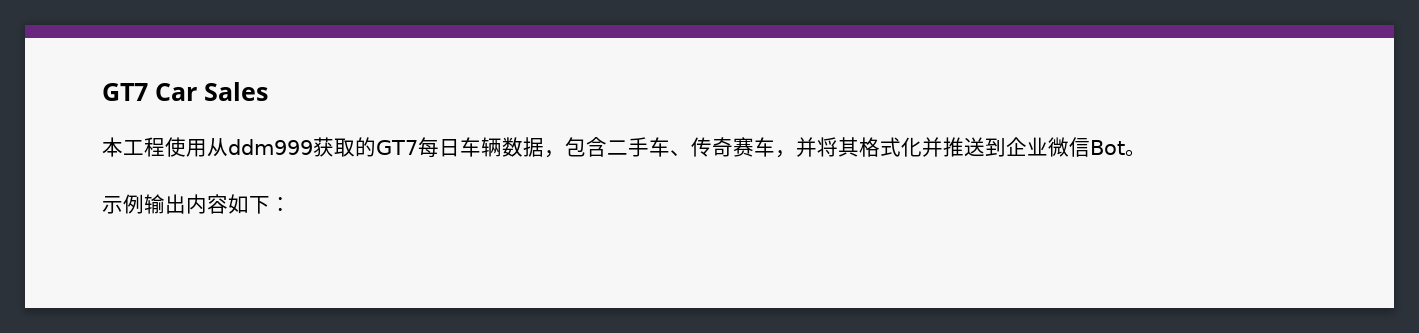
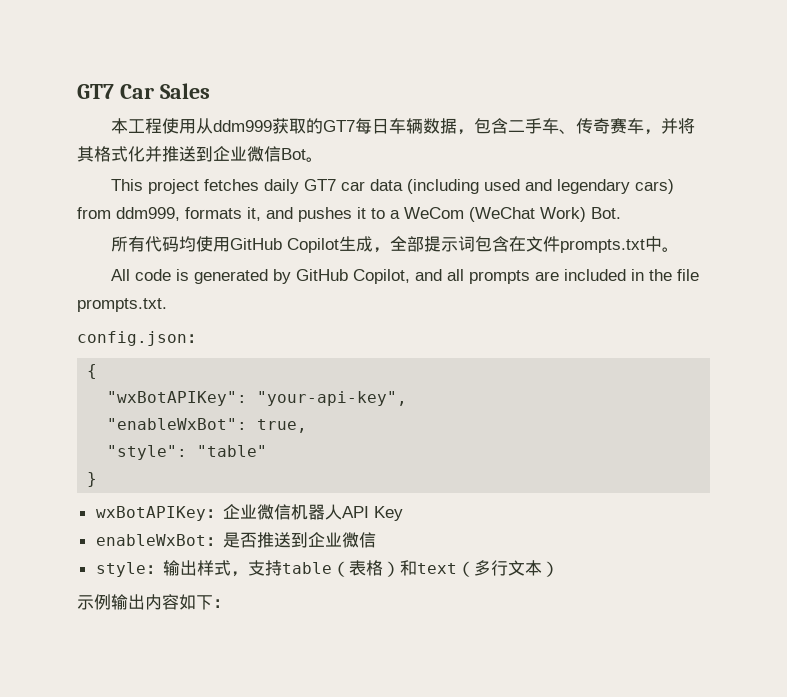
(1146, 153) none -> [110,179,674,194] [77,207,621,222] [110,236,679,253] [110,269,699,284] [77,298,167,312] [77,331,204,346] [87,364,98,379] [107,391,408,406] [107,418,308,433] [107,445,268,460] [87,472,98,487] [95,504,403,521] [95,532,376,548] [95,560,559,577] // This project fetches daily GT7 car data (including used and legendary cars) from ddm999, formats it, and pushes it to a WeCom (WeChat Work) Bot. // 所有代码均使用GitHub Copilot生成，全部提示词包含在文件prompts.txt中。 // All code is generated by GitHub Copilot, and all prompts are included in the file prompts.txt. // config.json： // { // "wxBotAPIKey": "your-api-key", // "enableWxBot": true, // "style": "table" // } // wxBotAPIKey：企业微信机器人API Key // enableWxBot：是否推送到企业微信 // style：输出样式，支持table（表格）和text（多行文本）

